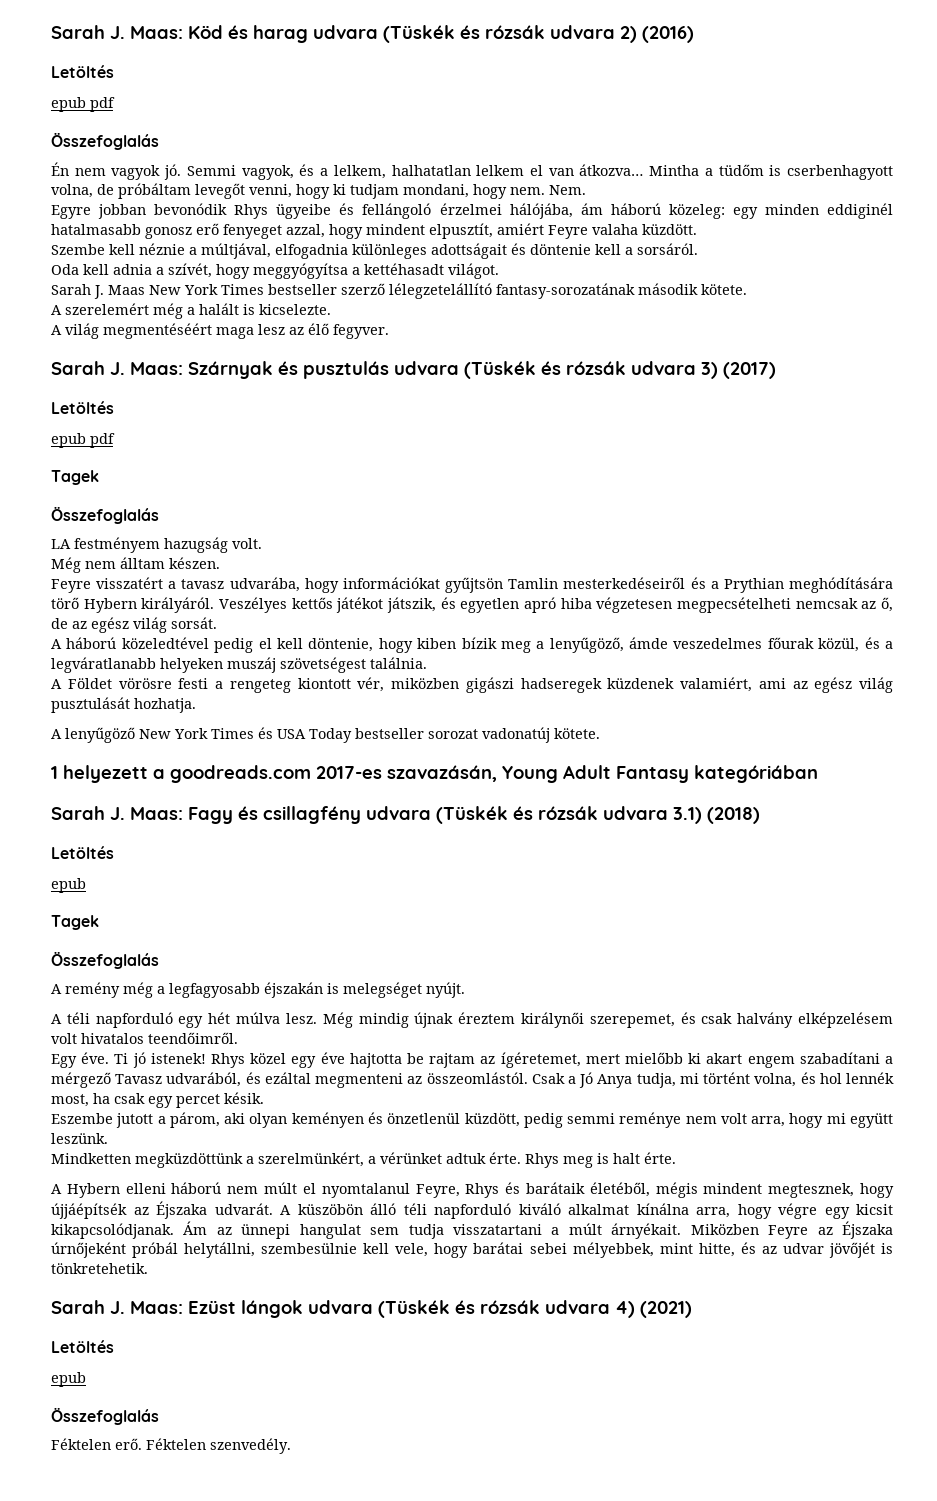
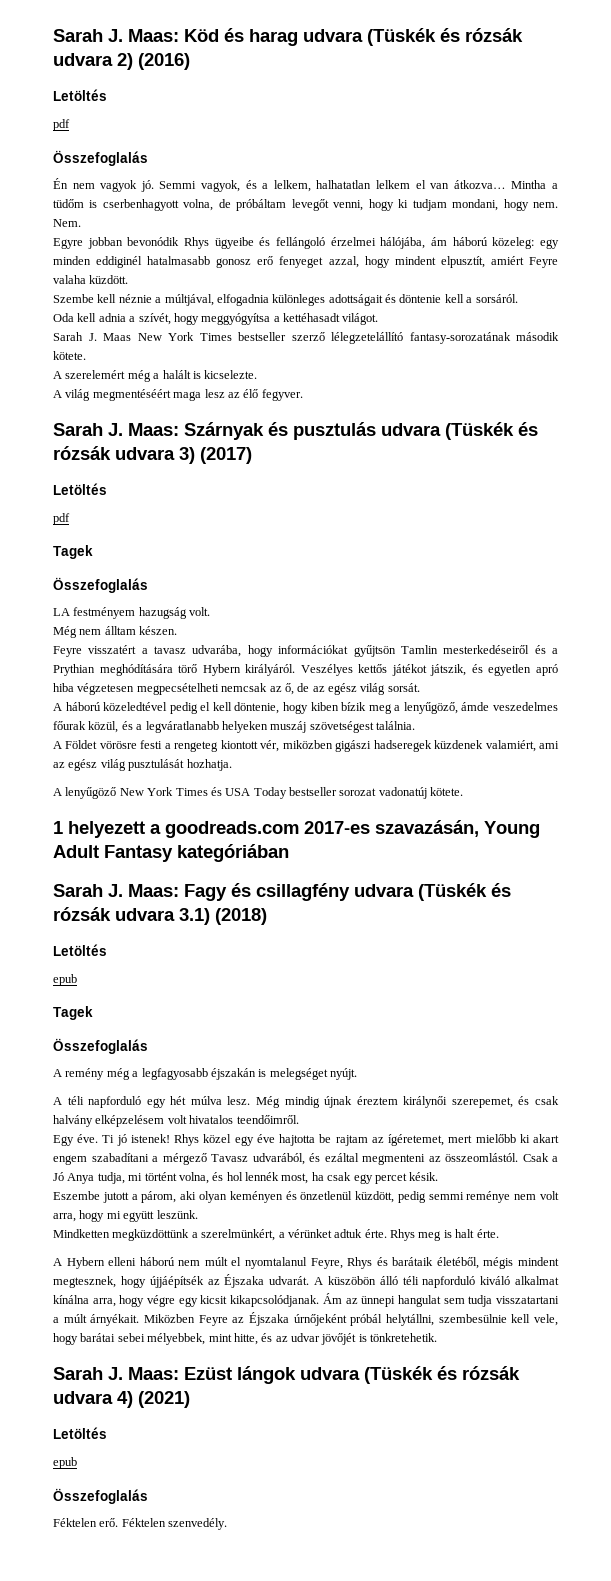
[51,97,86,112] epub -> (107, 95) none
[51,433,86,448] epub -> (107, 489) none

